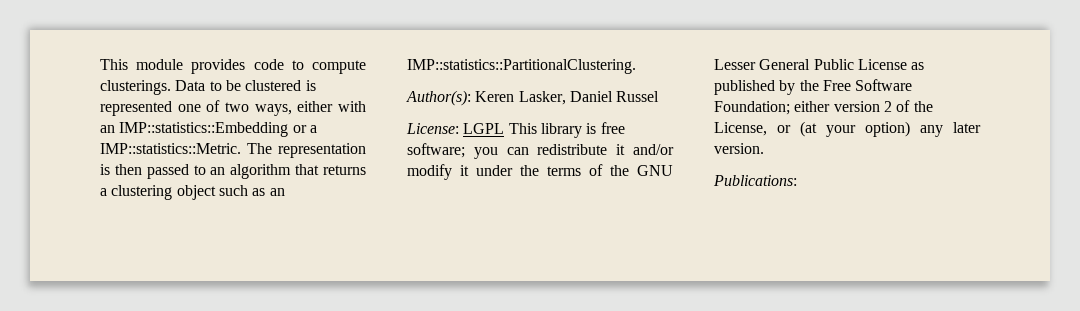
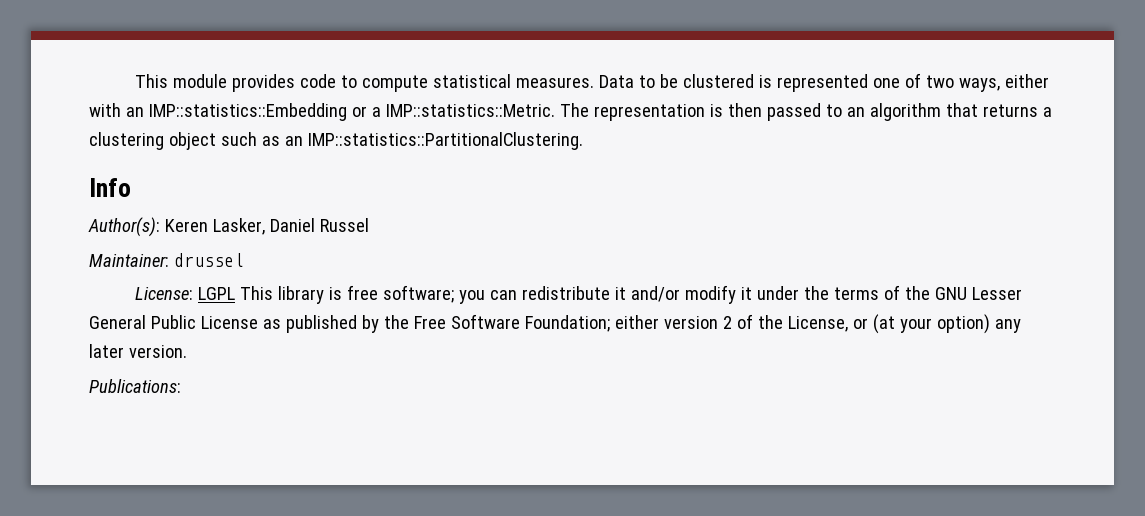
[100,80,171,95] clusterings. -> [432,74,594,88] statistical measures.
(636, 66) none -> [89,178,131,197] // Info
(660, 96) none -> [89,253,244,267] // Maintainer: drussel

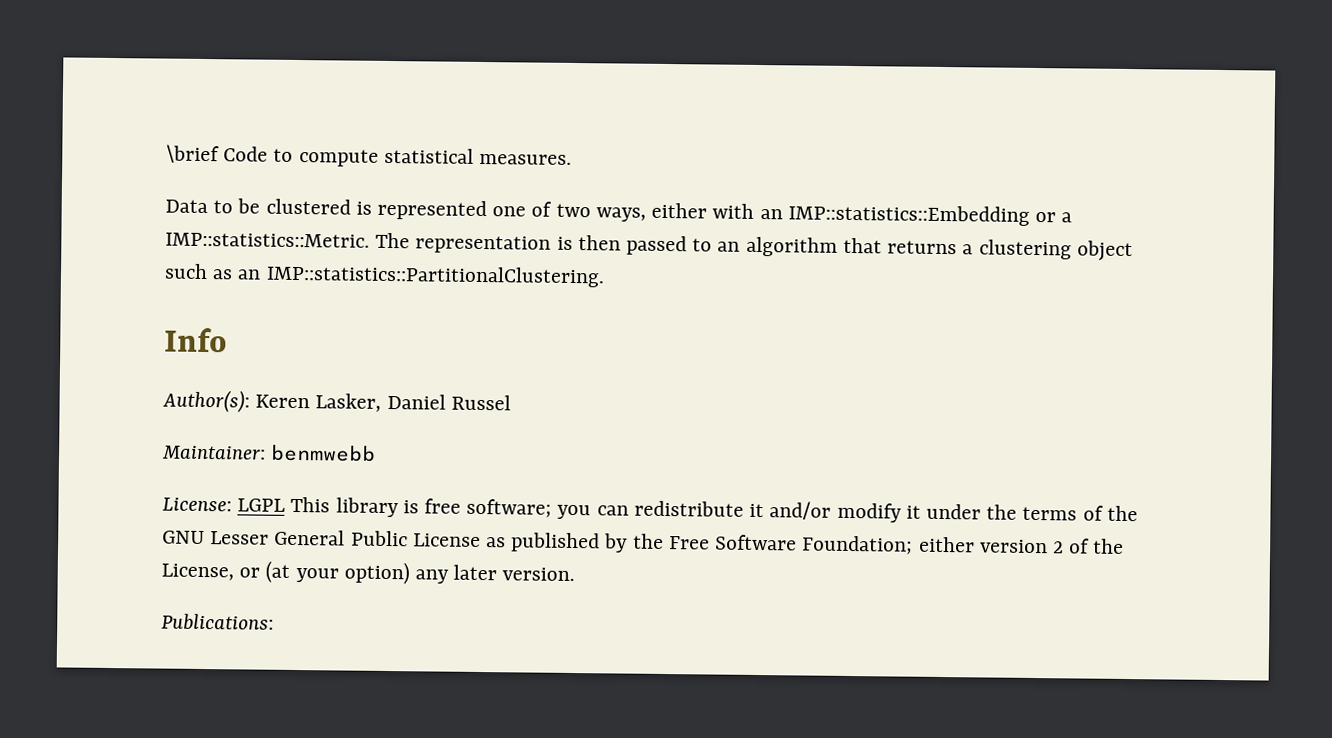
[134,74,336,92] This module provides code -> [166,144,269,164] \brief Code
(594, 82) none -> (573, 159) //
[173,253,244,267] drussel -> [270,444,377,462] benmwebb

